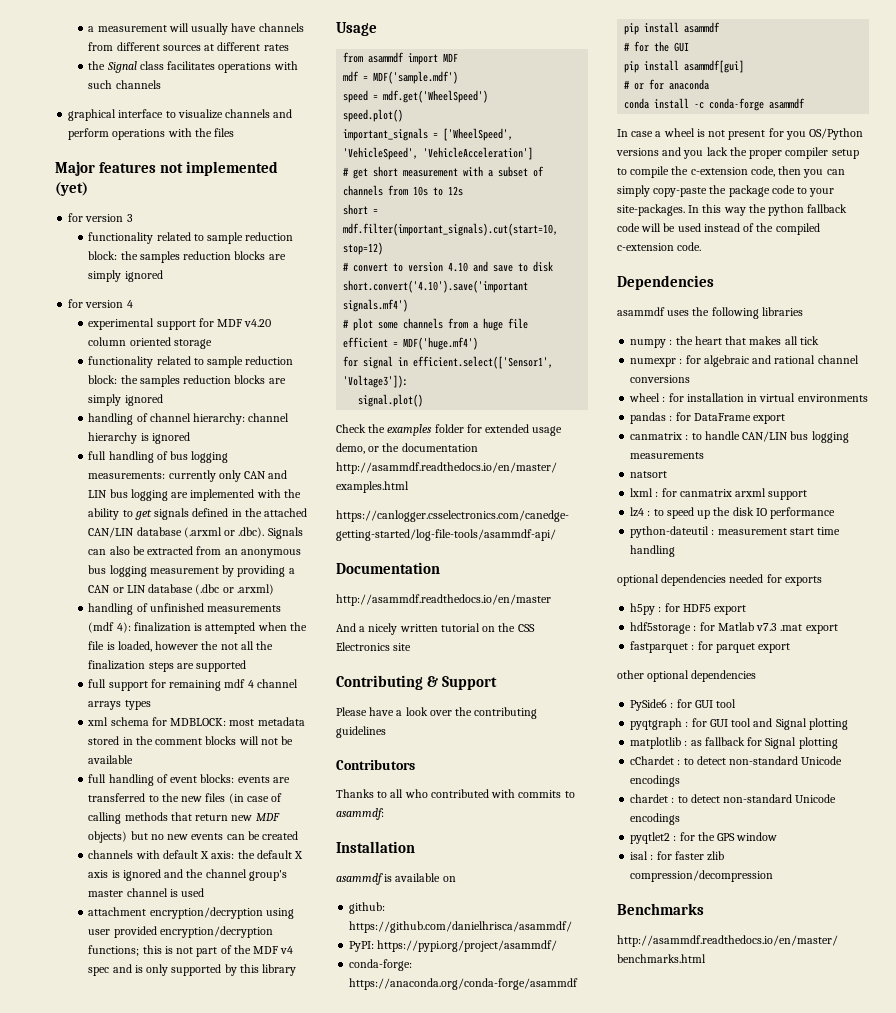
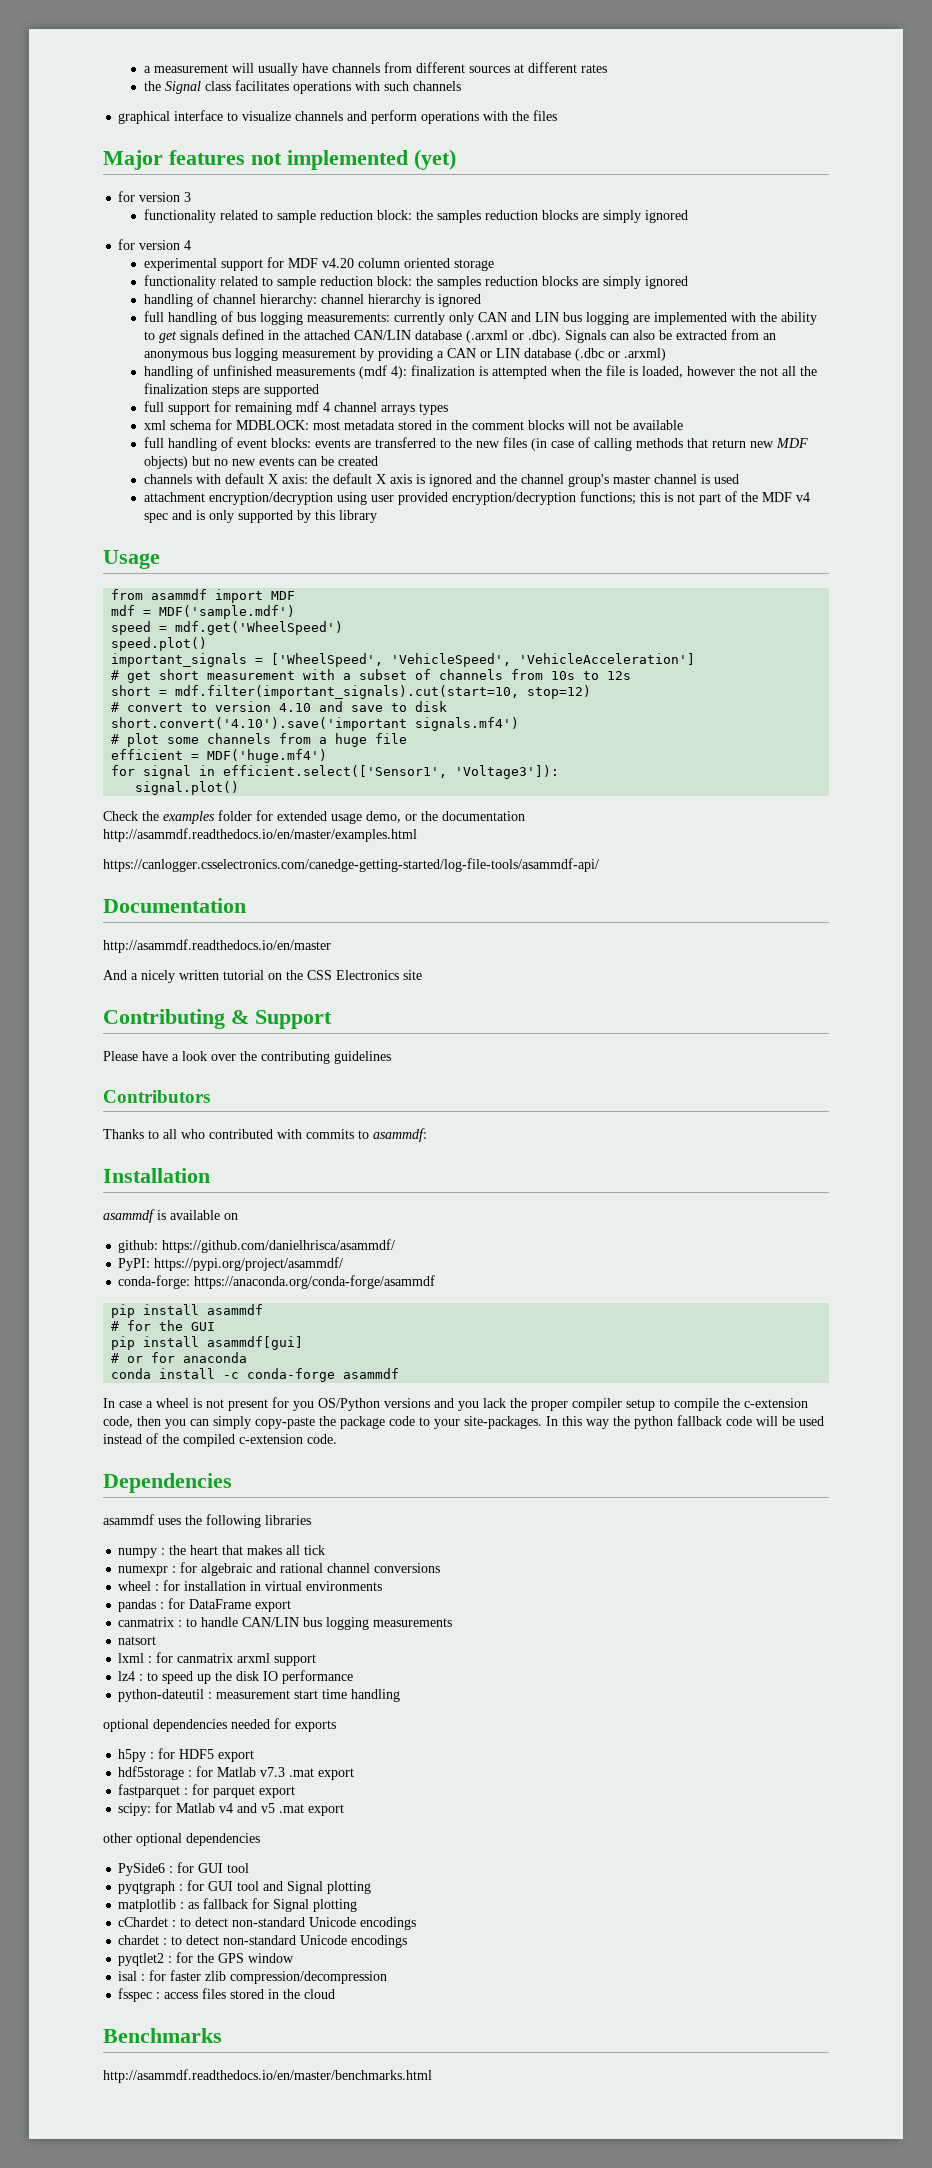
(791, 648) none -> [118,1802,345,1816] // scipy: for Matlab v4 and v5 .mat export
(774, 876) none -> [118,1988,336,2002] // fsspec : access files stored in the cloud

